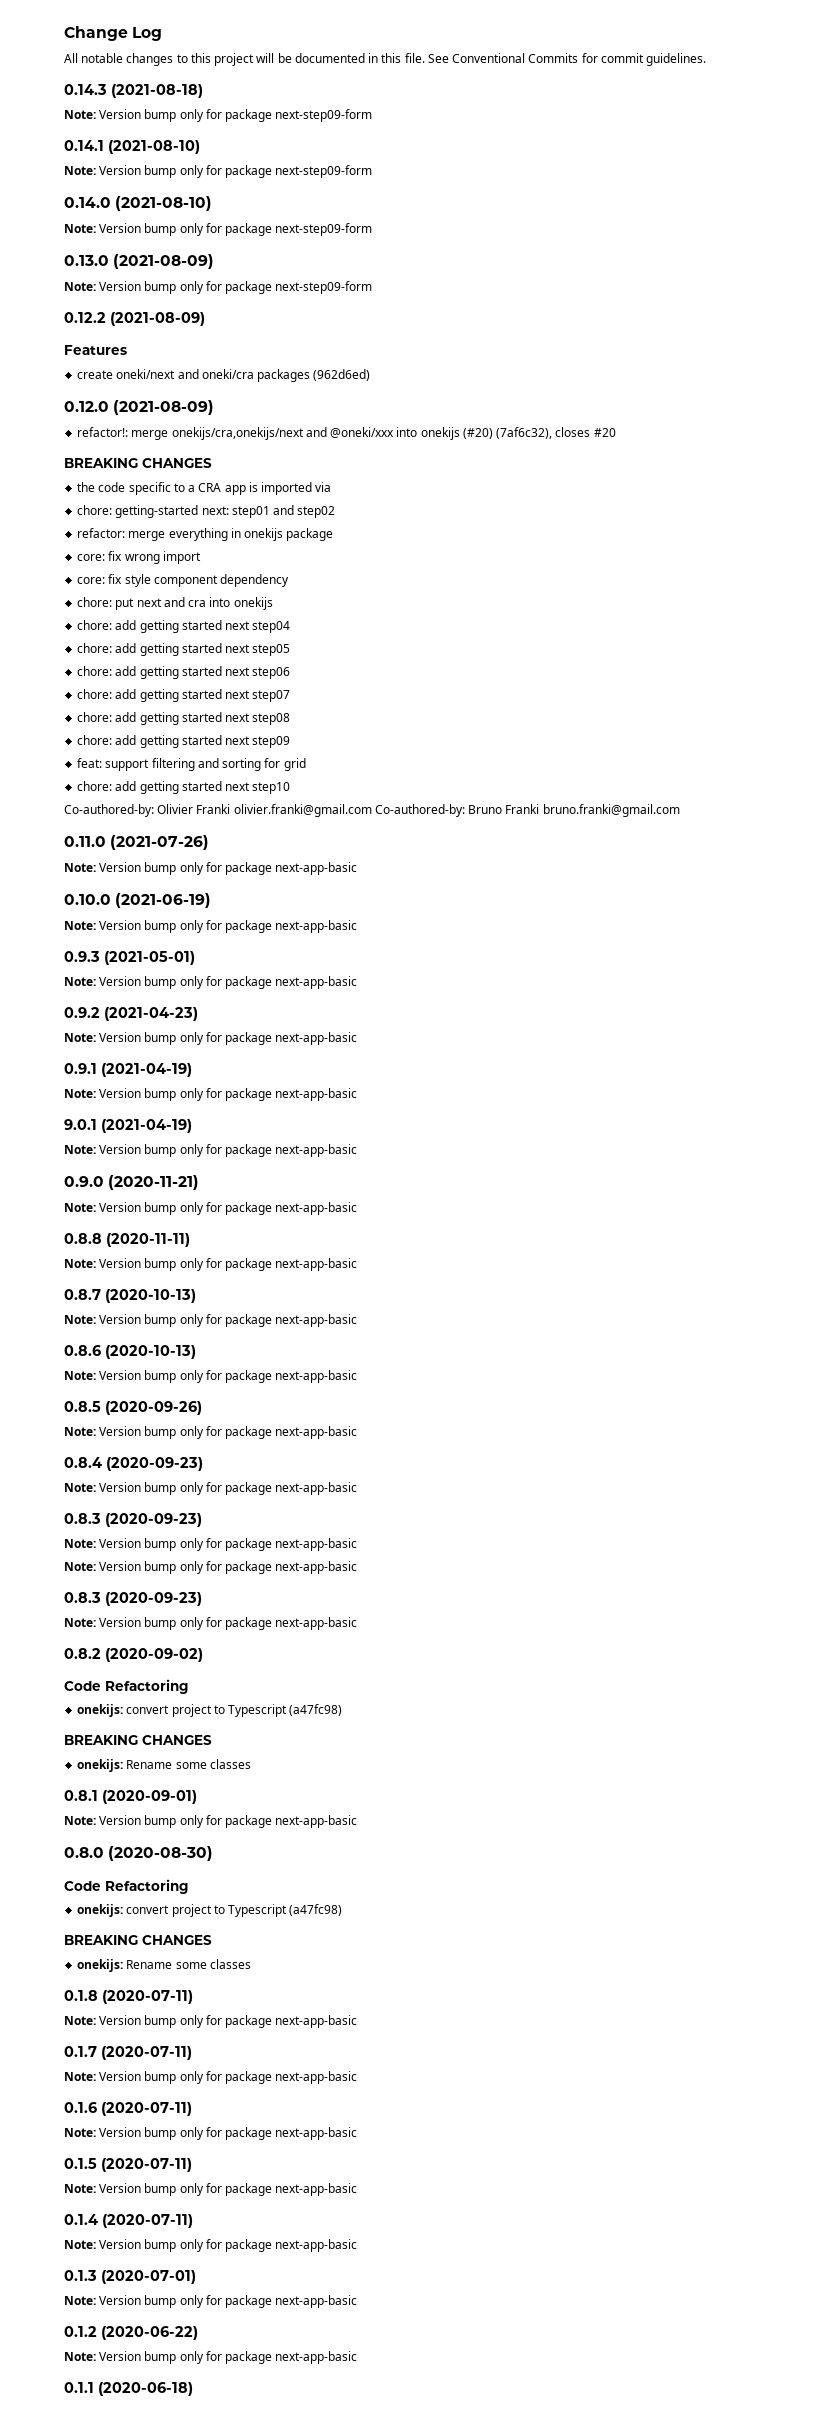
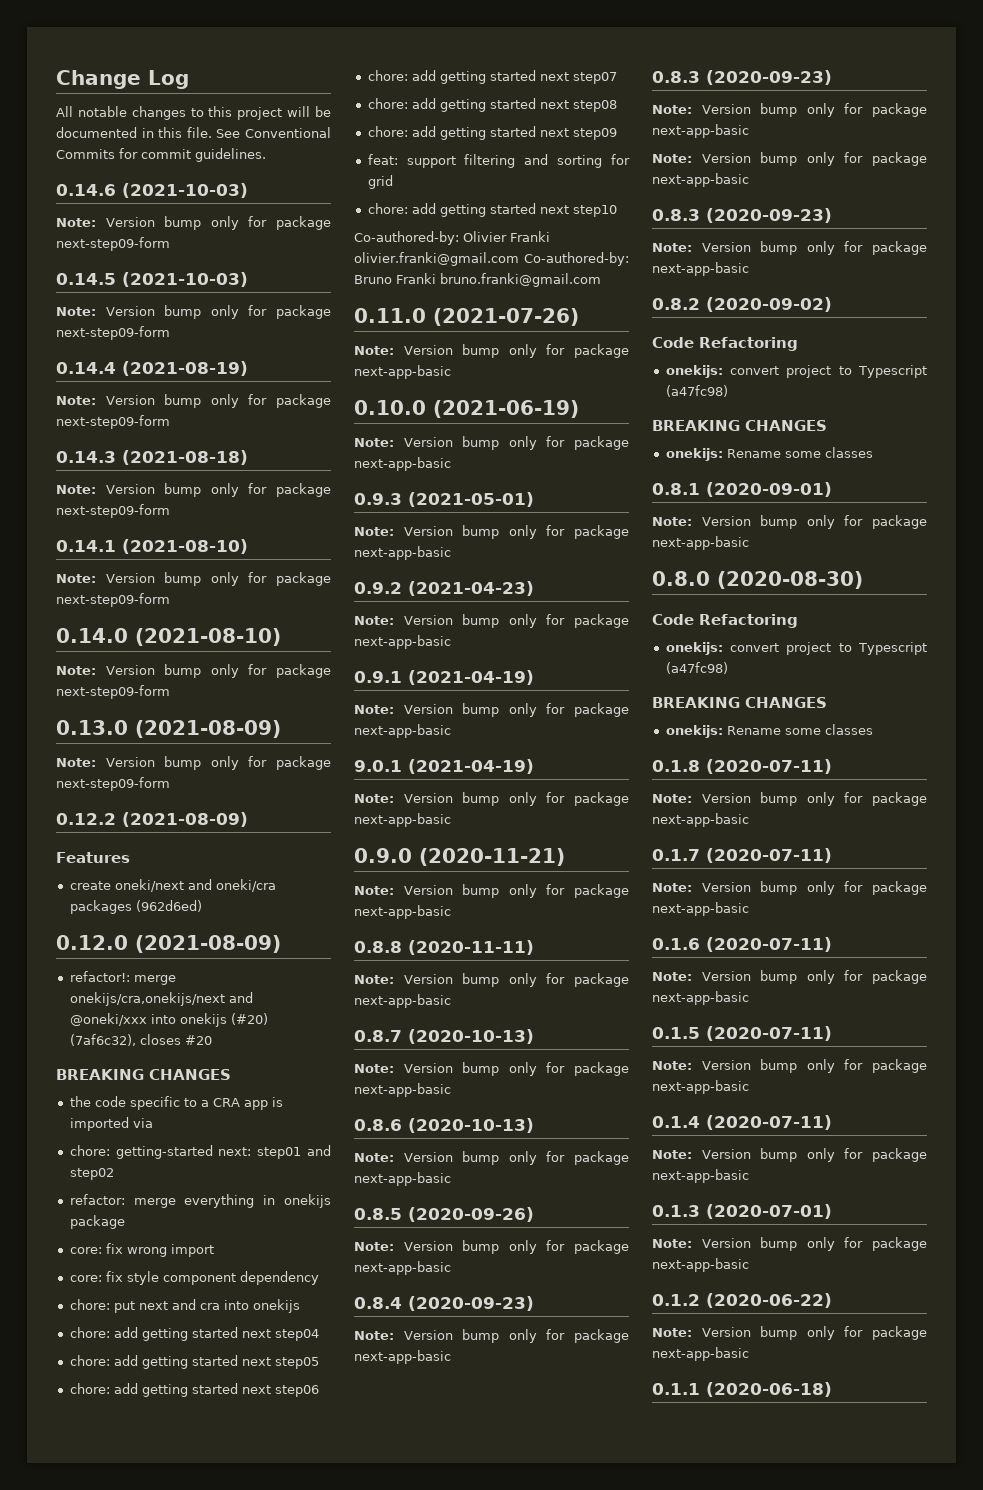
(707, 59) none -> [56,183,248,198] [56,216,331,230] [56,237,170,251] [56,272,248,287] [56,305,331,319] [56,326,170,340] [56,361,248,376] [56,394,331,408] [56,415,170,429] // 0.14.6 (2021-10-03) // Note: Version bump only for package next-step09-form // 0.14.5 (2021-10-03) // Note: Version bump only for package next-step09-form // 0.14.4 (2021-08-19) // Note: Version bump only for package next-step09-form

